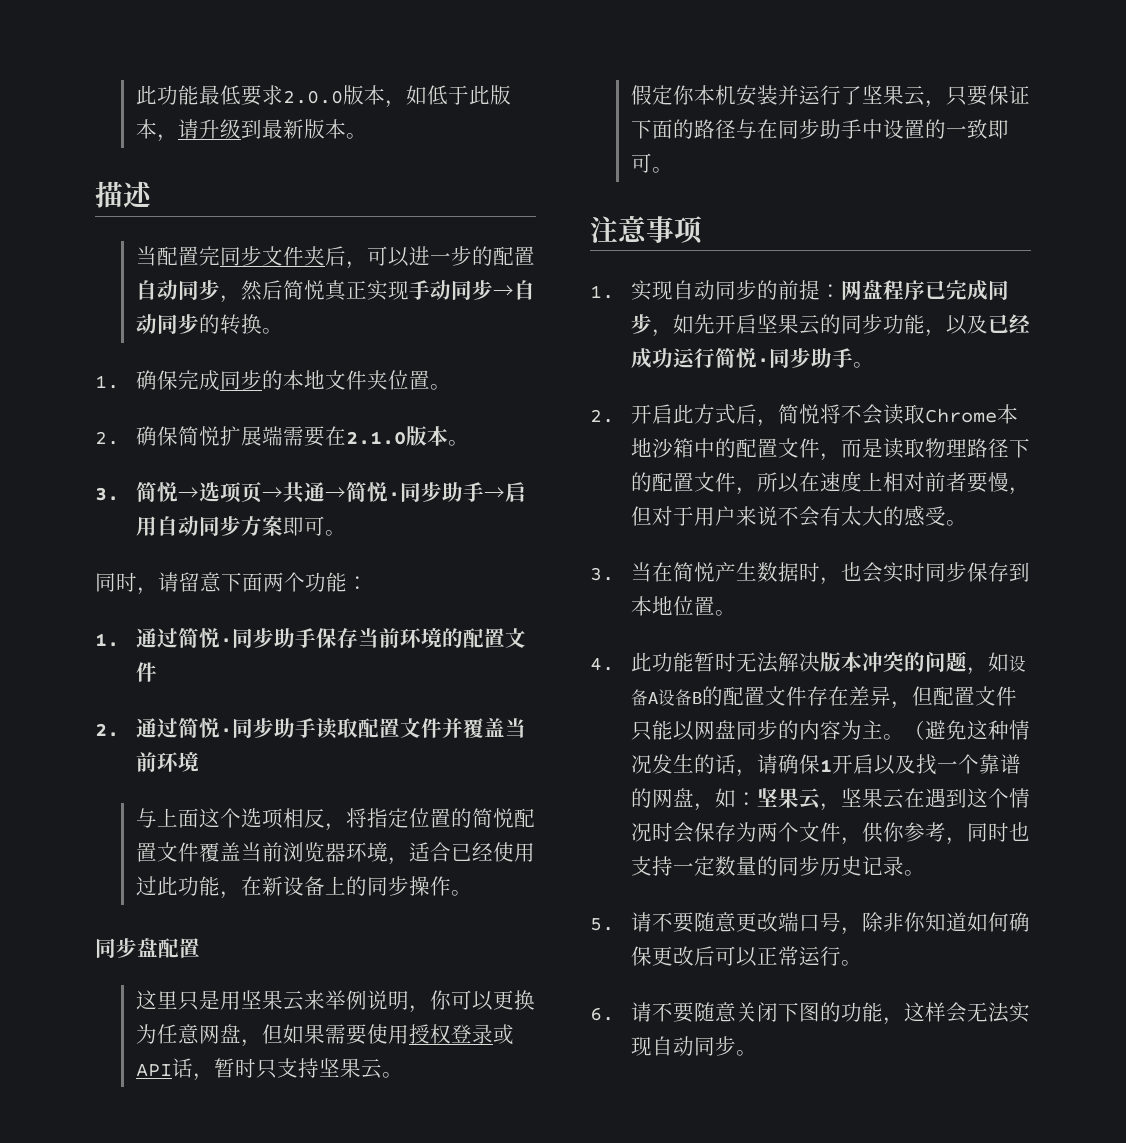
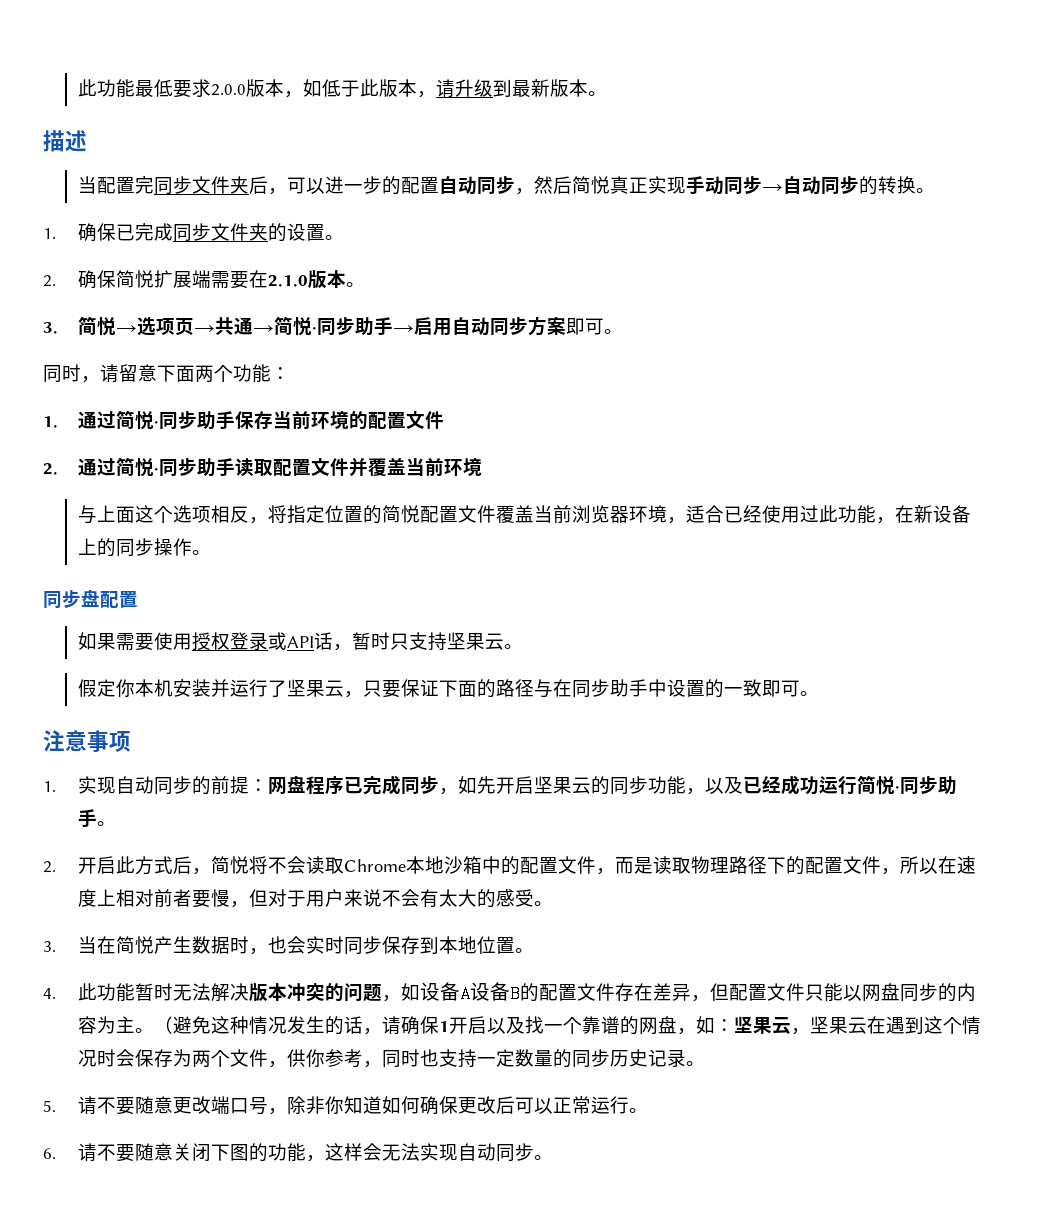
[177,370,409,391] 完成同步的本地文件夹位 -> [115,223,306,242] 已完成同步文件夹的设
[135,990,535,1013] [135,1024,283,1047] 这里只是用坚果云来举例说明，你可以更换为任意网盘，但 -> (138, 599) none

